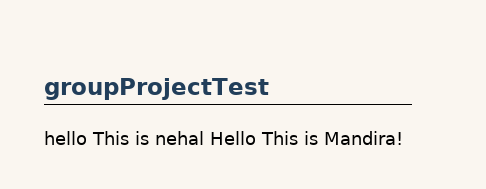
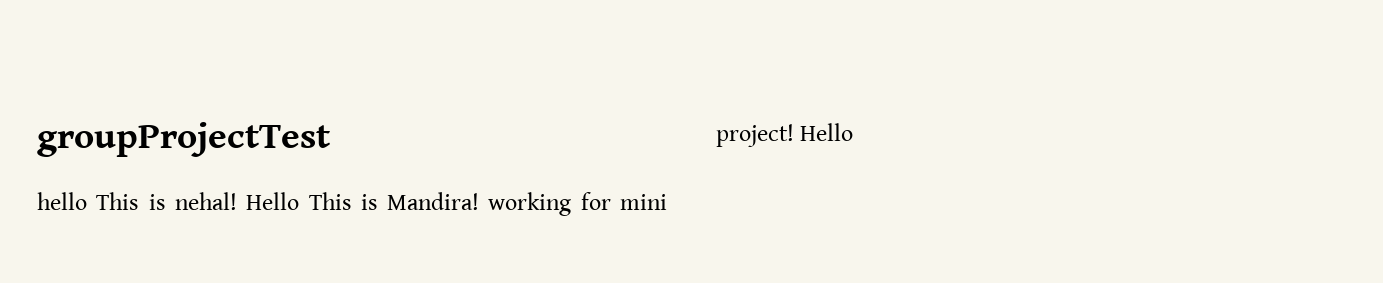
[155,131,204,145] nehal -> [174,192,237,210] nehal!
(403, 138) none -> [488,192,667,216] [716,123,854,147] working for mini project! Hello

